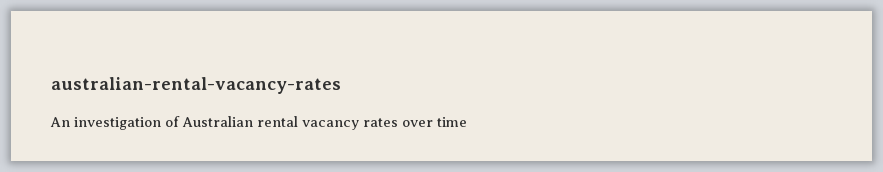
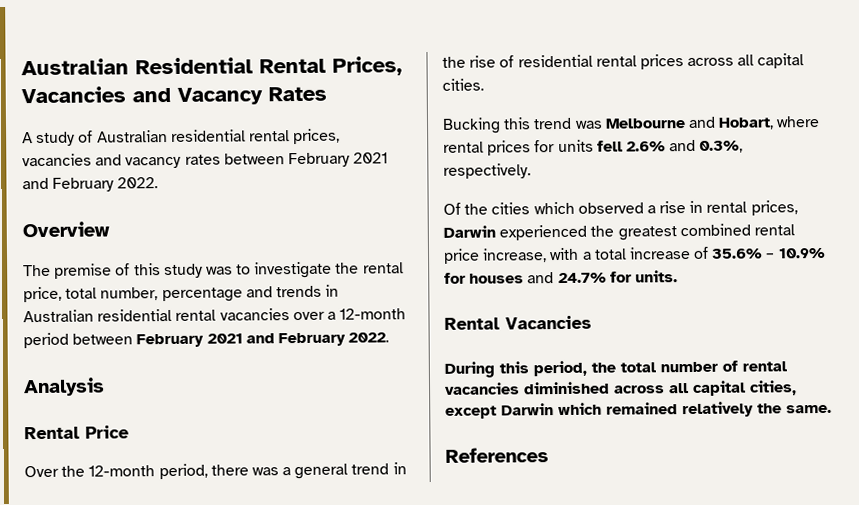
[51,77,341,94] [50,116,467,130] australian-rental-vacancy-rates // An investigation of Australian rental vacancy rates over time -> [21,56,402,76] [21,86,327,105] [22,128,341,147] [22,152,389,169] [22,177,159,192] [22,221,110,238] [23,261,404,279] [23,284,340,303] [23,308,407,323] [23,332,390,349] [23,377,105,397] [24,425,129,440] [24,462,407,480] [442,53,805,70] [442,78,484,91] [442,115,821,134] [443,139,744,156] [443,163,531,179] [443,200,798,216] [443,223,795,241] [443,246,826,264] [444,270,678,284] [444,315,592,330] [444,360,787,378] [445,380,797,396] [445,401,832,419] [445,447,549,463] Australian Residential Rental Prices, Vacancies and Vacancy Rates // A study of Australian residential rental prices, vacancies and vacancy rates between February 2021 and February 2022. // Overview // The premise of this study was to investigate the rental price, total number, percentage and trends in Australian residential rental vacancies over a 12-month period between February 2021 and February 2022. // Analysis // Rental Price // Over the 12-month period, there was a general trend in the rise of residential rental prices across all capital cities. // Bucking this trend was Melbourne and Hobart, where rental prices for units fell 2.6% and 0.3%, respectively. // Of the cities which observed a rise in rental prices, Darwin experienced the greatest combined rental price increase, with a total increase of 35.6% – 10.9% for houses and 24.7% for units. // Rental Vacancies // During this period, the total number of rental vacancies diminished across all capital cities, except Darwin which remained relatively the same. // References

